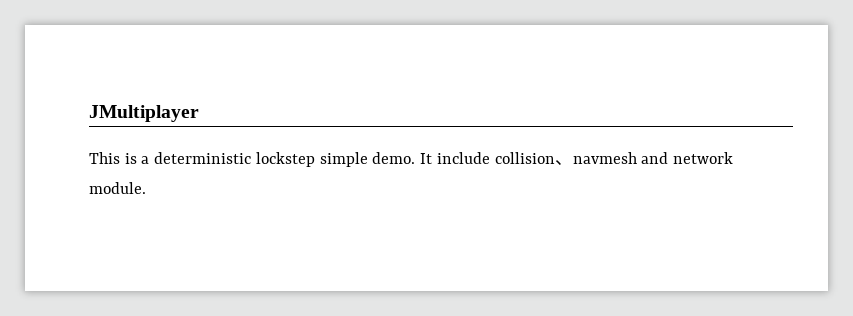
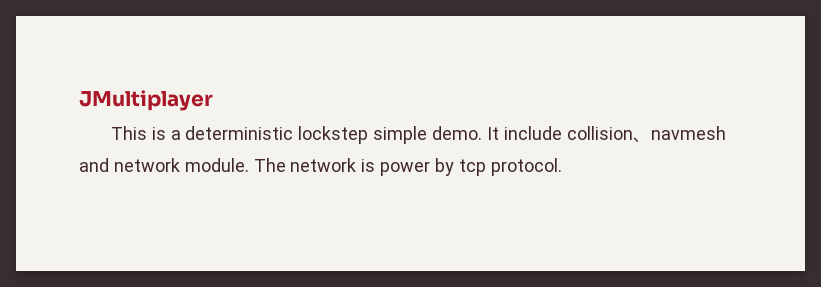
(146, 188) none -> [253,158,562,176] The network is power by tcp protocol.

